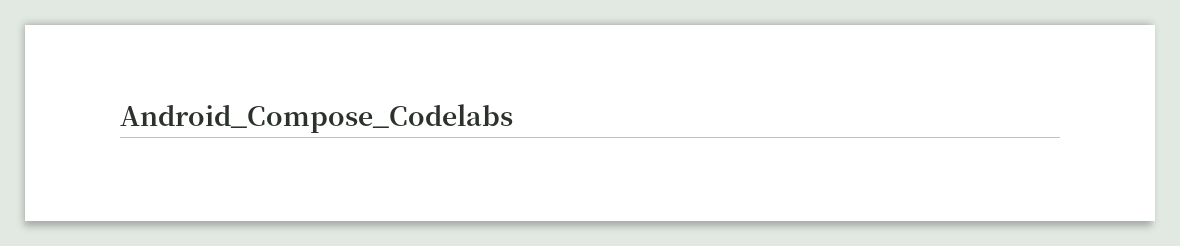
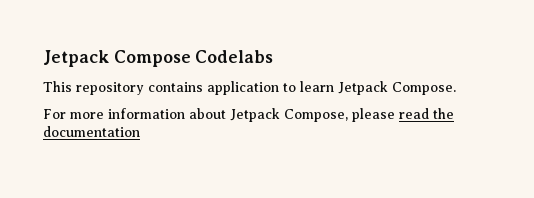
[120,104,513,133] Android_Compose_Codelabs -> [43,50,274,67] [43,81,456,95] [43,108,454,122] [43,126,140,137] Jetpack Compose Codelabs // This repository contains application to learn Jetpack Compose. // For more information about Jetpack Compose, please read the documentation

